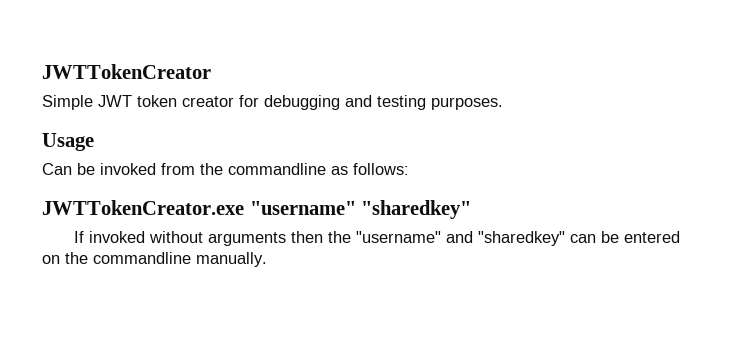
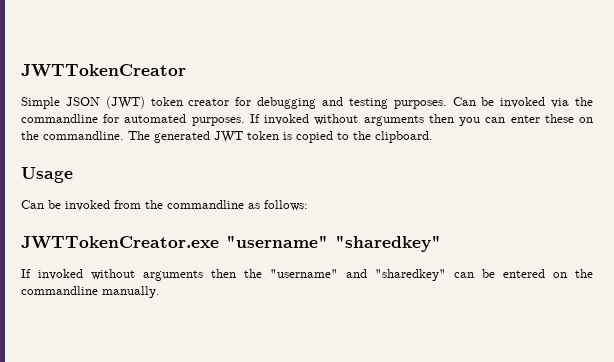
[98,95,132,107] JWT -> [65,96,145,109] JSON (JWT)
(503, 103) none -> [452,97,593,108] [21,114,593,126] [21,131,433,143] Can be invoked via the commandline for automated purposes. If invoked without arguments then you can enter these on the commandline. The generated JWT token is copied to the clipboard.

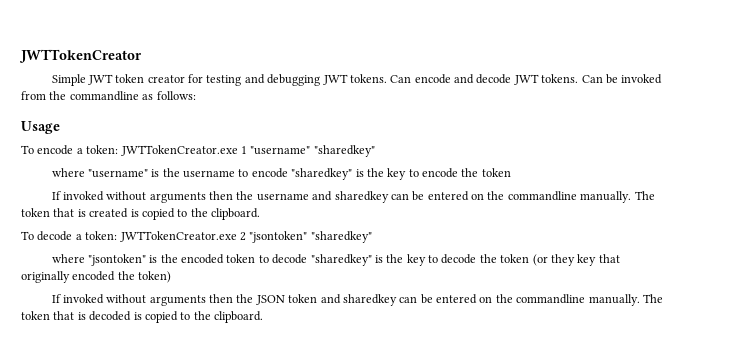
[65,96,145,109] JSON (JWT) -> [87,74,113,85] JWT
[257,97,593,109] [21,114,593,126] [21,131,433,143] [21,167,73,183] debugging and testing purposes. Can be invoked via the commandline for automated purposes. If invoked without arguments then you can enter these on the commandline. The generated JWT token is copied to the clipboard. // Usage // -> [206,74,579,86] testing and debugging JWT tokens. Can encode and decode JWT tokens.
[21,235,441,252] [21,269,593,281] [21,286,160,298] JWTTokenCreator.exe "username" "sharedkey" // If invoked without arguments then the "username" and "sharedkey" can be entered on the commandline manually. -> [21,121,60,134] [21,145,375,157] [51,168,511,180] [51,191,655,203] [21,208,260,220] [21,231,372,243] [51,254,620,266] [21,271,172,283] [51,294,663,306] [21,311,263,323] Usage // To encode a token: JWTTokenCreator.exe 1 "username" "sharedkey" // where "username" is the username to encode "sharedkey" is the key to encode the token // If invoked without arguments then the username and sharedkey can be entered on the commandline manually. The token that is created is copied to the clipboard. // To decode a token: JWTTokenCreator.exe 2 "jsontoken" "sharedkey" // where "jsontoken" is the encoded token to decode "sharedkey" is the key to decode the token (or they key that originally encoded the token) // If invoked without arguments then the JSON token and sharedkey can be entered on the commandline manually. The token that is decoded is copied to the clipboard.

